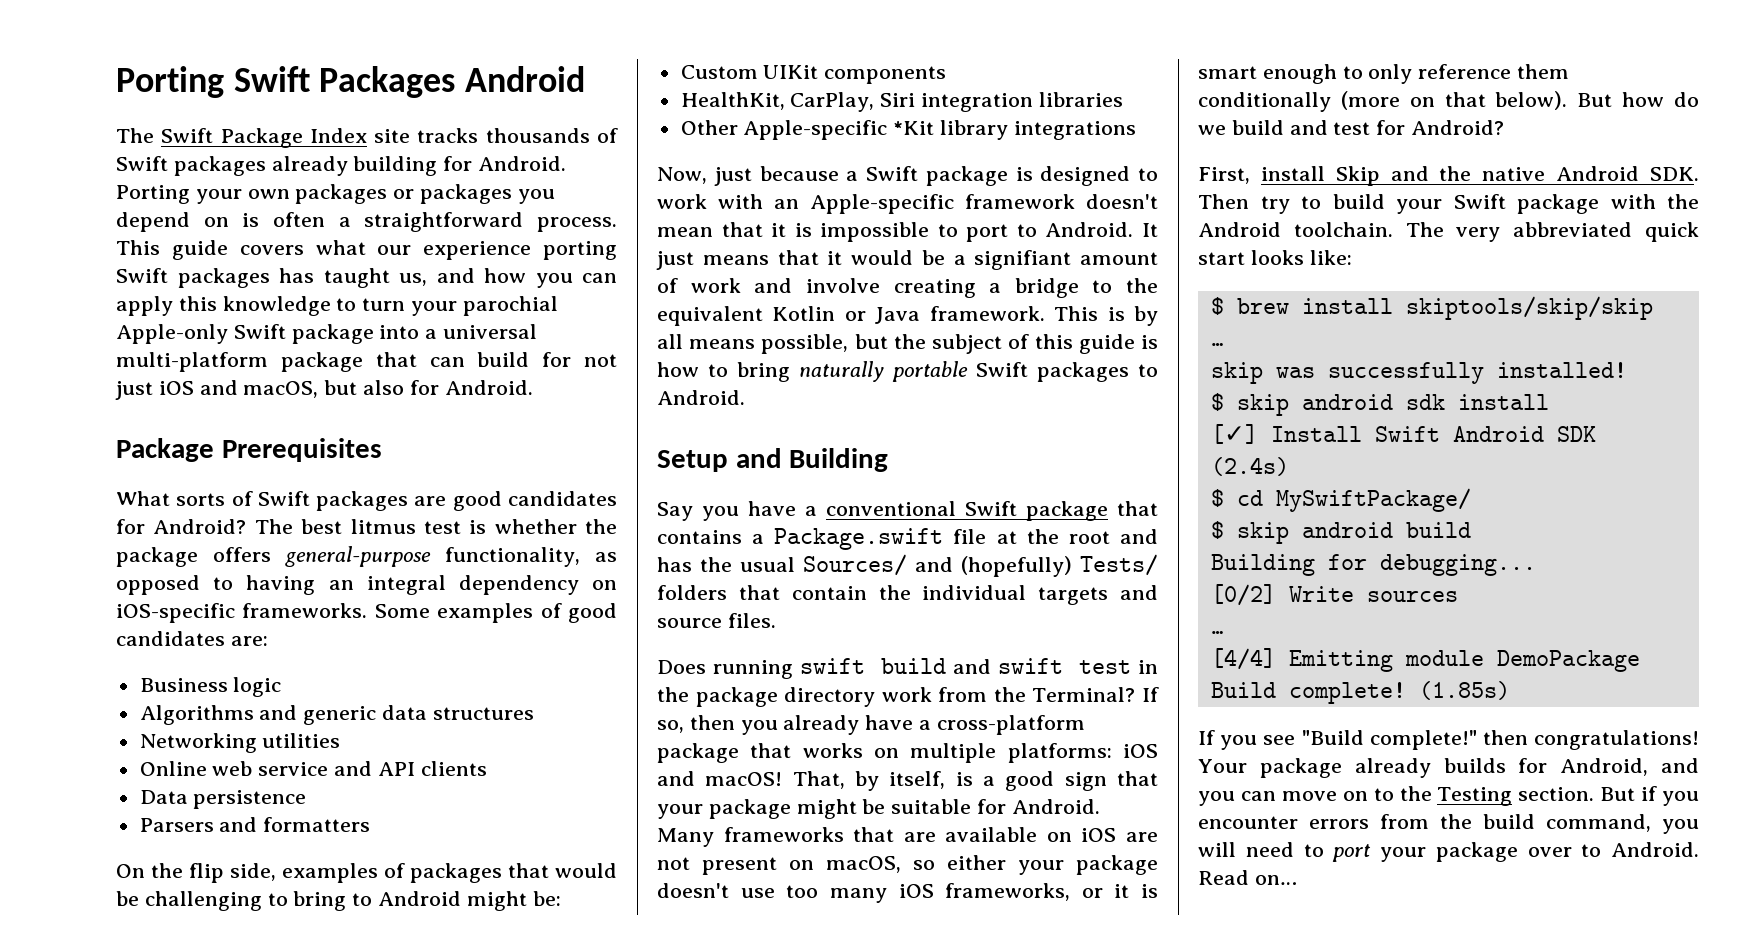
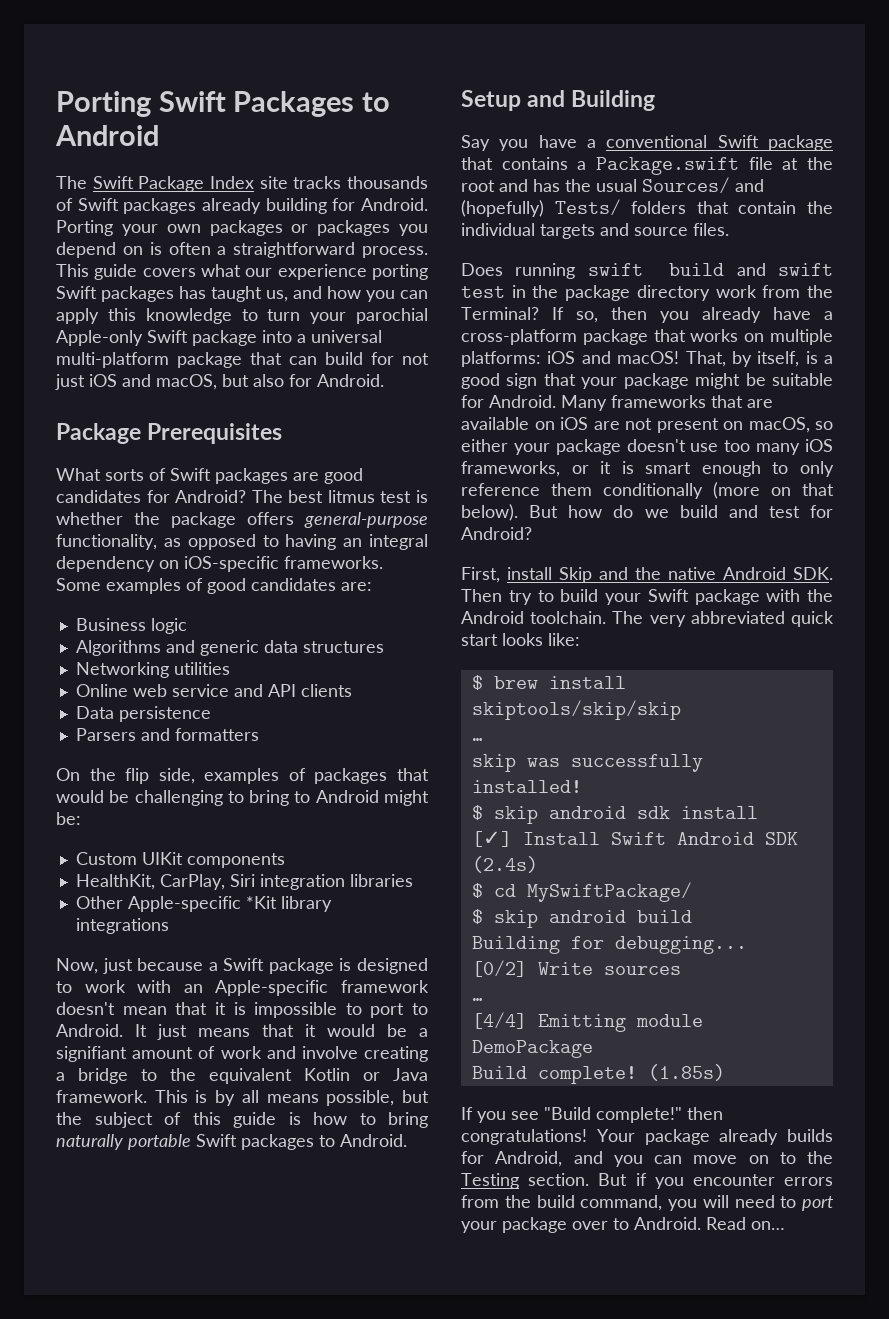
(456, 82) none -> [362,92,391,112] to

